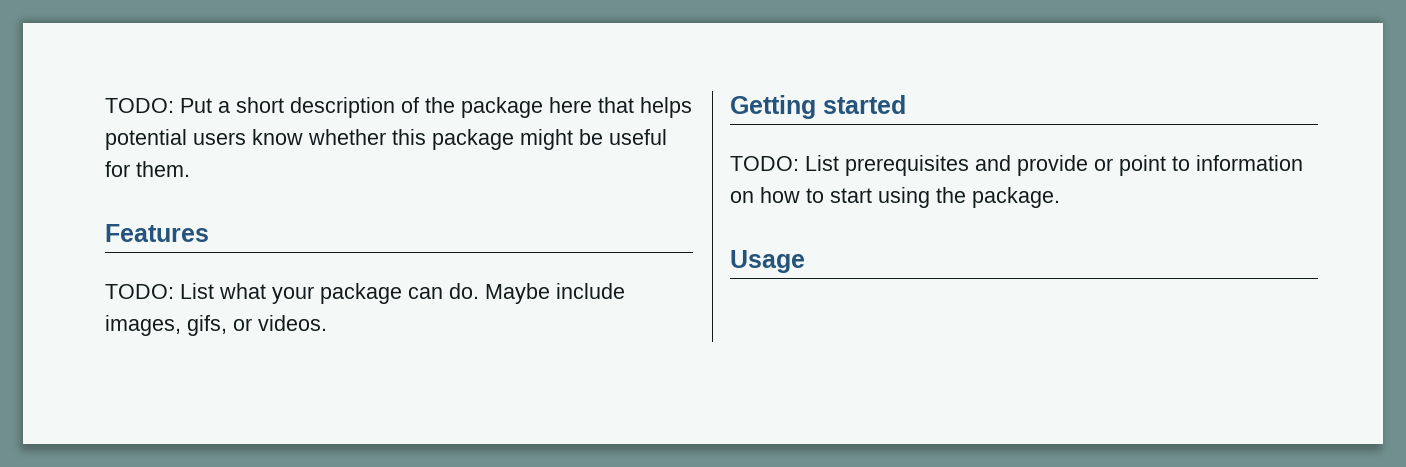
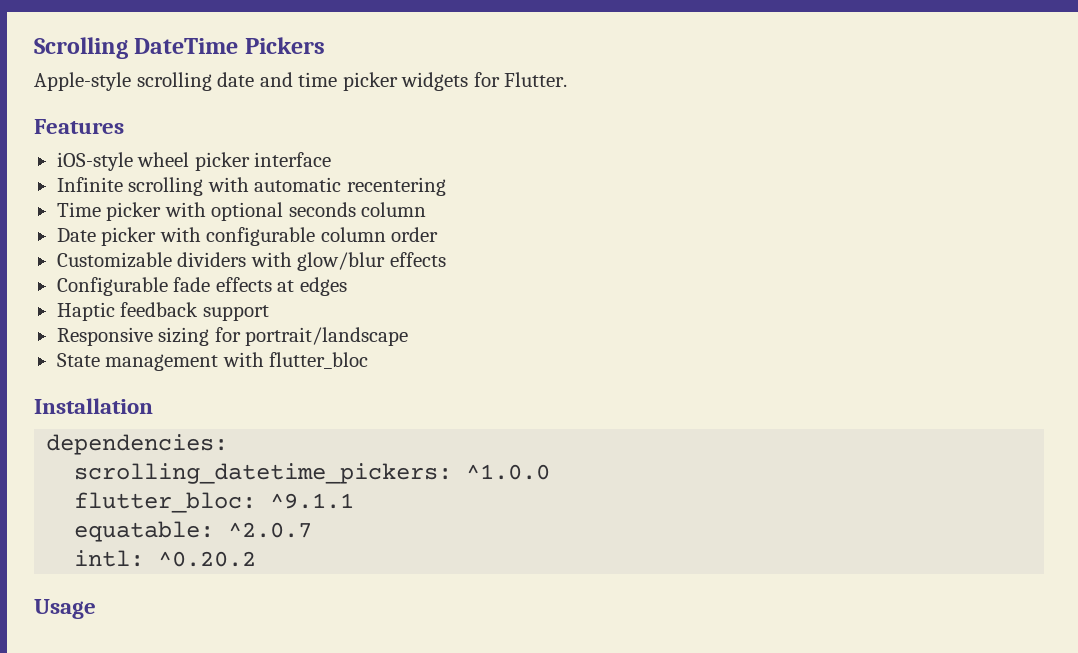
[105,97,692,118] [105,129,667,150] [105,161,190,177] [105,224,209,242] [105,283,625,304] [105,315,327,336] [730,95,906,119] [730,155,1303,176] [730,187,1060,208] TODO: Put a short description of the package here that helps potential users know whether this package might be useful for them. // Features // TODO: List what your package can do. Maybe include images, gifs, or videos. // Getting started // TODO: List prerequisites and provide or point to information on how to start using the package. -> [34,37,325,59] [34,72,568,91] [34,119,124,134] [56,152,332,171] [56,177,446,196] [56,202,427,221] [56,227,439,246] [56,252,446,271] [56,277,347,296] [56,302,269,321] [56,327,409,346] [56,352,369,371] [34,398,153,414] [46,434,229,455] [74,463,551,484] [74,492,355,513] [74,521,313,542] [74,550,257,567] Scrolling DateTime Pickers // Apple-style scrolling date and time picker widgets for Flutter. // Features // iOS-style wheel picker interface // Infinite scrolling with automatic recentering // Time picker with optional seconds column // Date picker with configurable column order // Customizable dividers with glow/blur effects // Configurable fade effects at edges // Haptic feedback support // Responsive sizing for portrait/landscape // State management with flutter_bloc // Installation // dependencies: // scrolling_datetime_pickers: ^1.0.0 // flutter_bloc: ^9.1.1 // equatable: ^2.0.7 // intl: ^0.20.2

